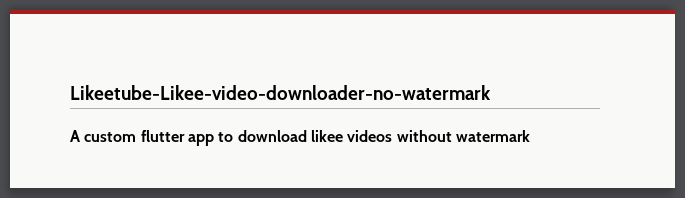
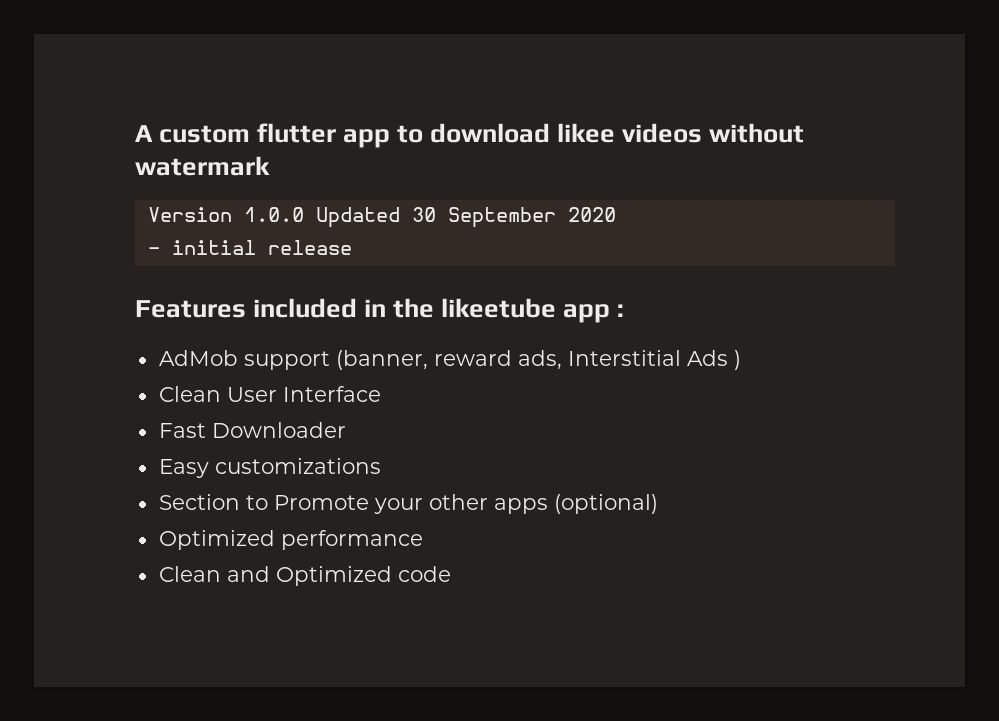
[70,85,491,100] Likeetube-Likee-video-downloader-no-watermark // -> (135, 133) none
(530, 136) none -> [147,207,616,228] [147,240,352,255] [135,298,625,323] [158,350,741,370] [158,386,381,402] [158,422,346,438] [158,458,381,478] [158,494,658,514] [158,530,423,550] [158,566,451,586] // Version 1.0.0 Updated 30 September 2020 // - initial release // Features included in the likeetube app : // AdMob support (banner, reward ads, Interstitial Ads ) // Clean User Interface // Fast Downloader // Easy customizations // Section to Promote your other apps (optional) // Optimized performance // Clean and Optimized code

